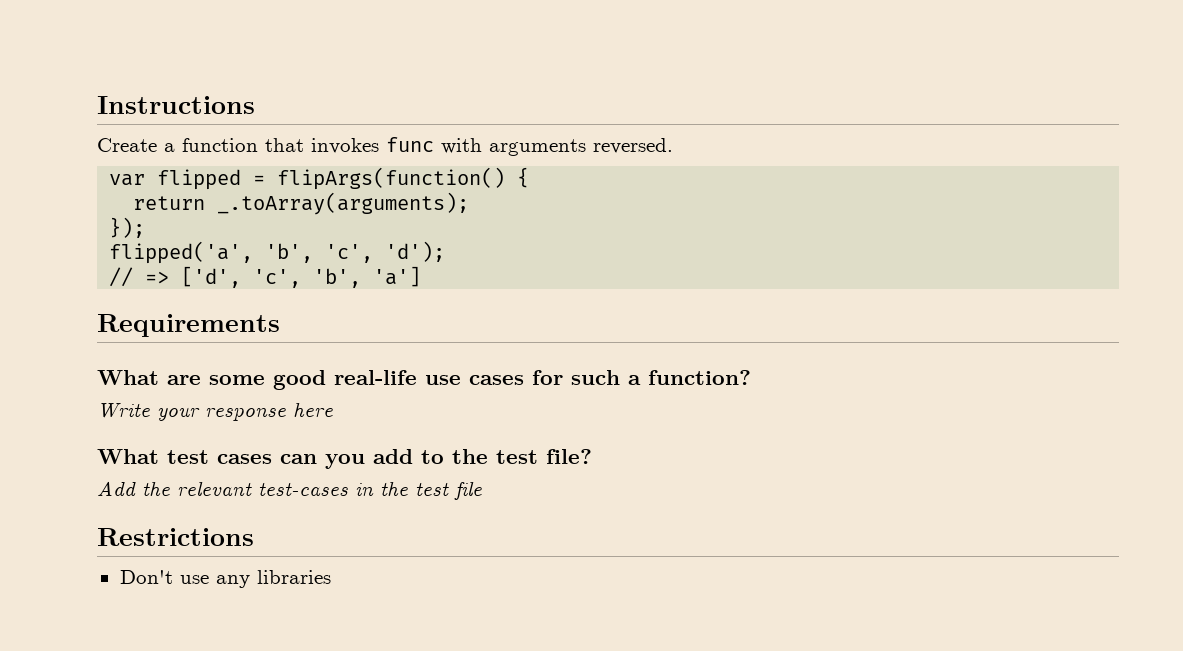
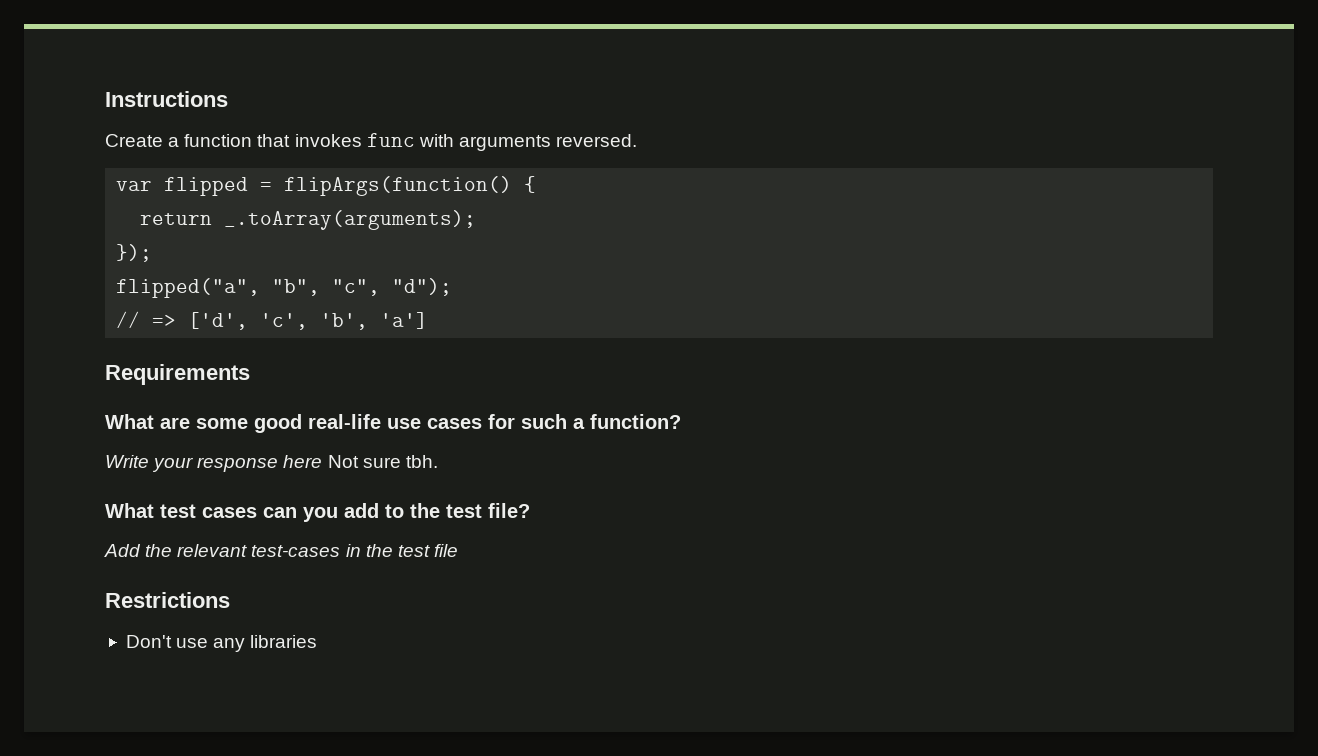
[109,241,446,264] flipped('a', 'b', 'c', 'd'); -> [116,278,453,298] flipped("a", "b", "c", "d");
(333, 409) none -> [327,455,438,468] Not sure tbh.

